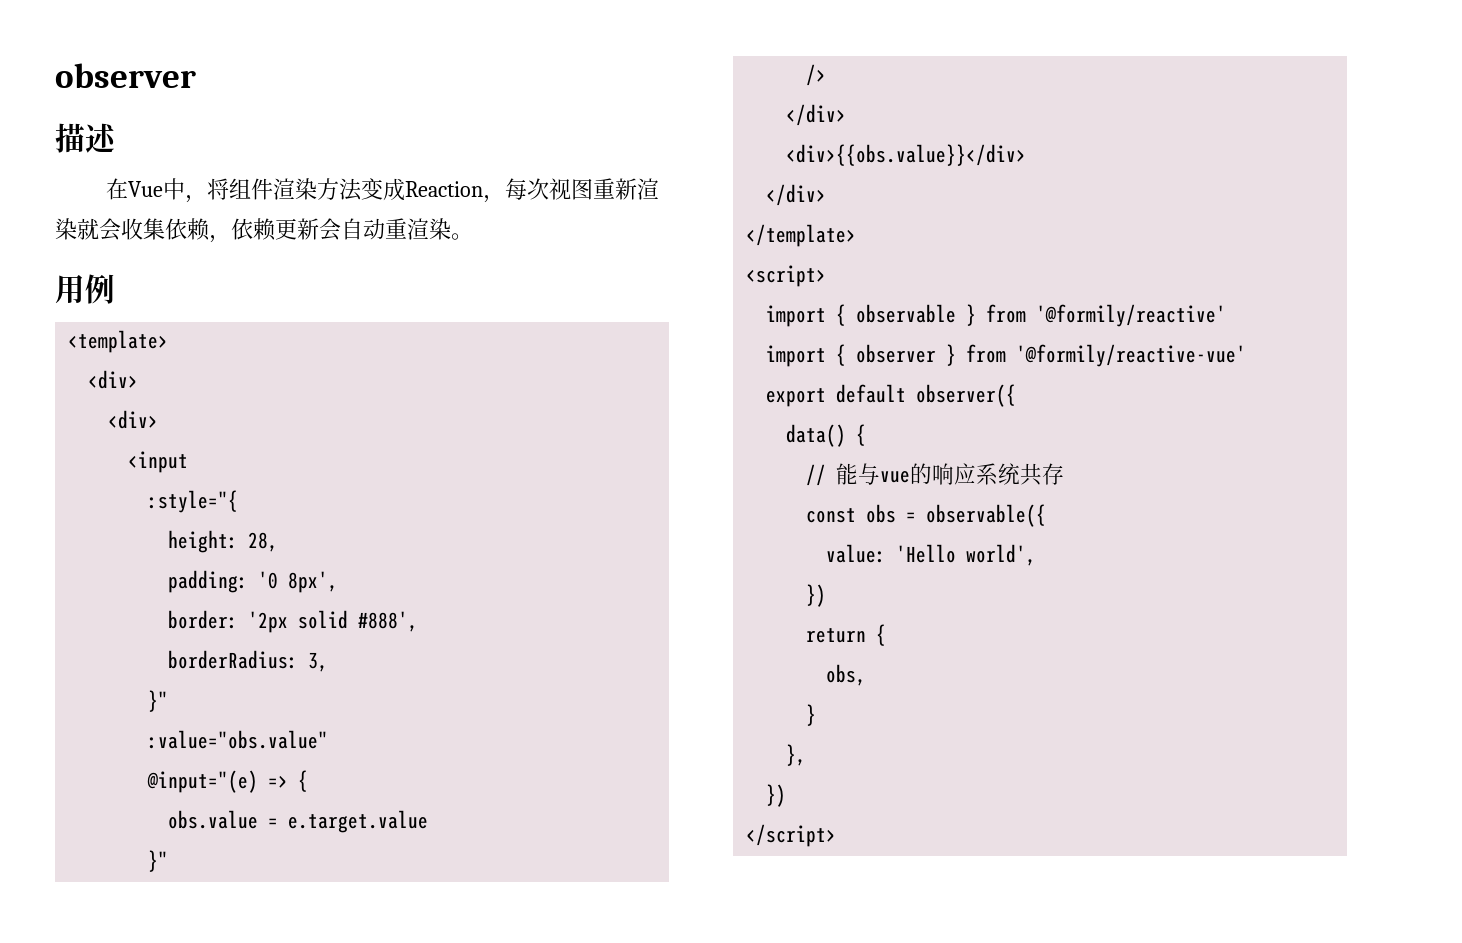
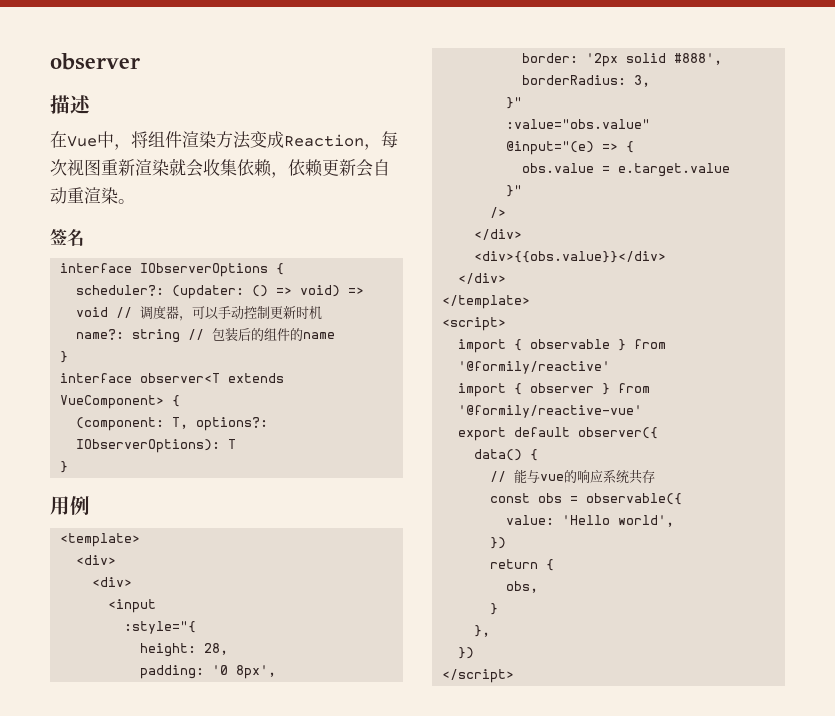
(473, 236) none -> [50,229,84,246] [60,263,285,277] [76,285,365,299] [76,305,323,321] [76,327,336,343] [60,351,69,363] [60,373,285,383] [60,395,181,409] [76,417,269,431] [76,439,237,453] [60,461,69,473] // 签名 // interface IObserverOptions { // scheduler?: (updater: () => void) => void // 调度器，可以手动控制更新时机 // name?: string // 包装后的组件的name // } // interface observer<T extends VueComponent> { // (component: T, options?: IObserverOptions): T // }

